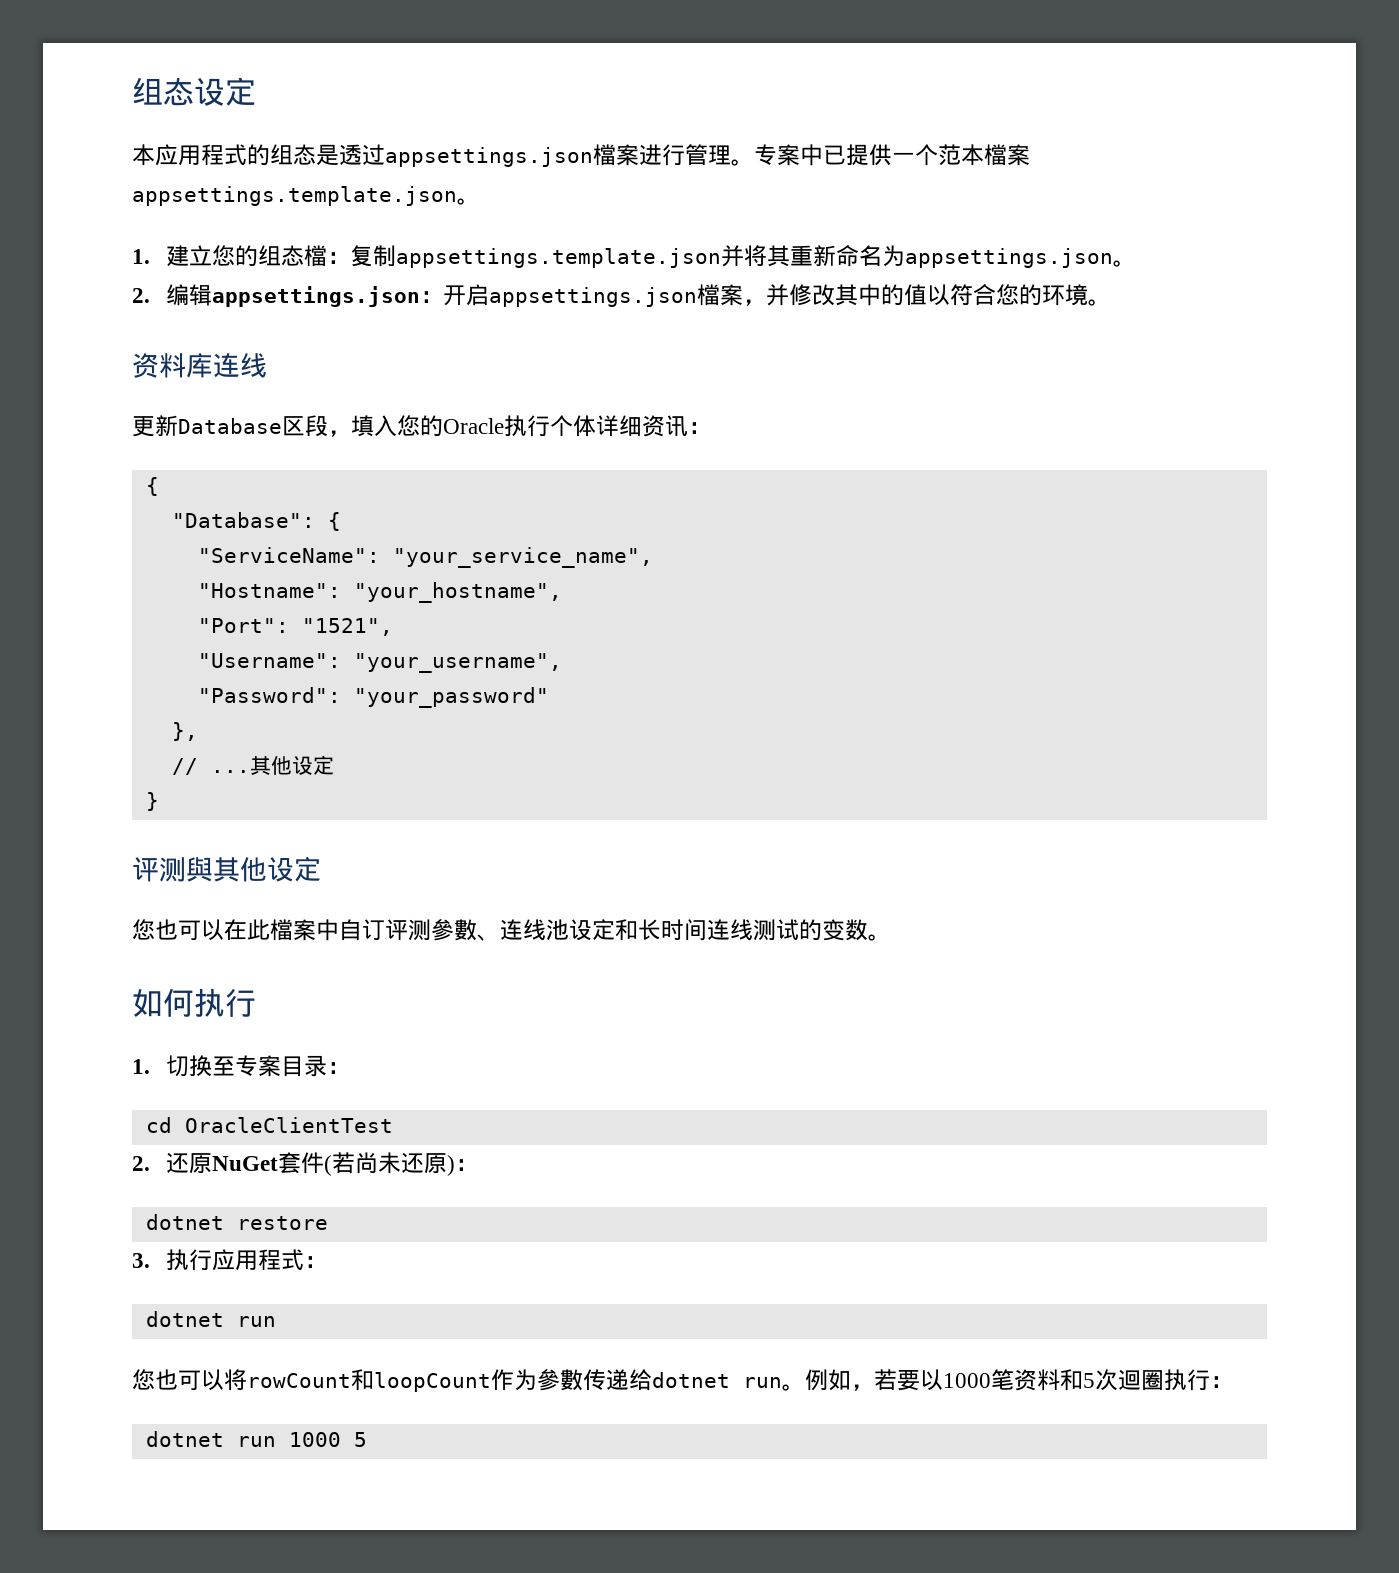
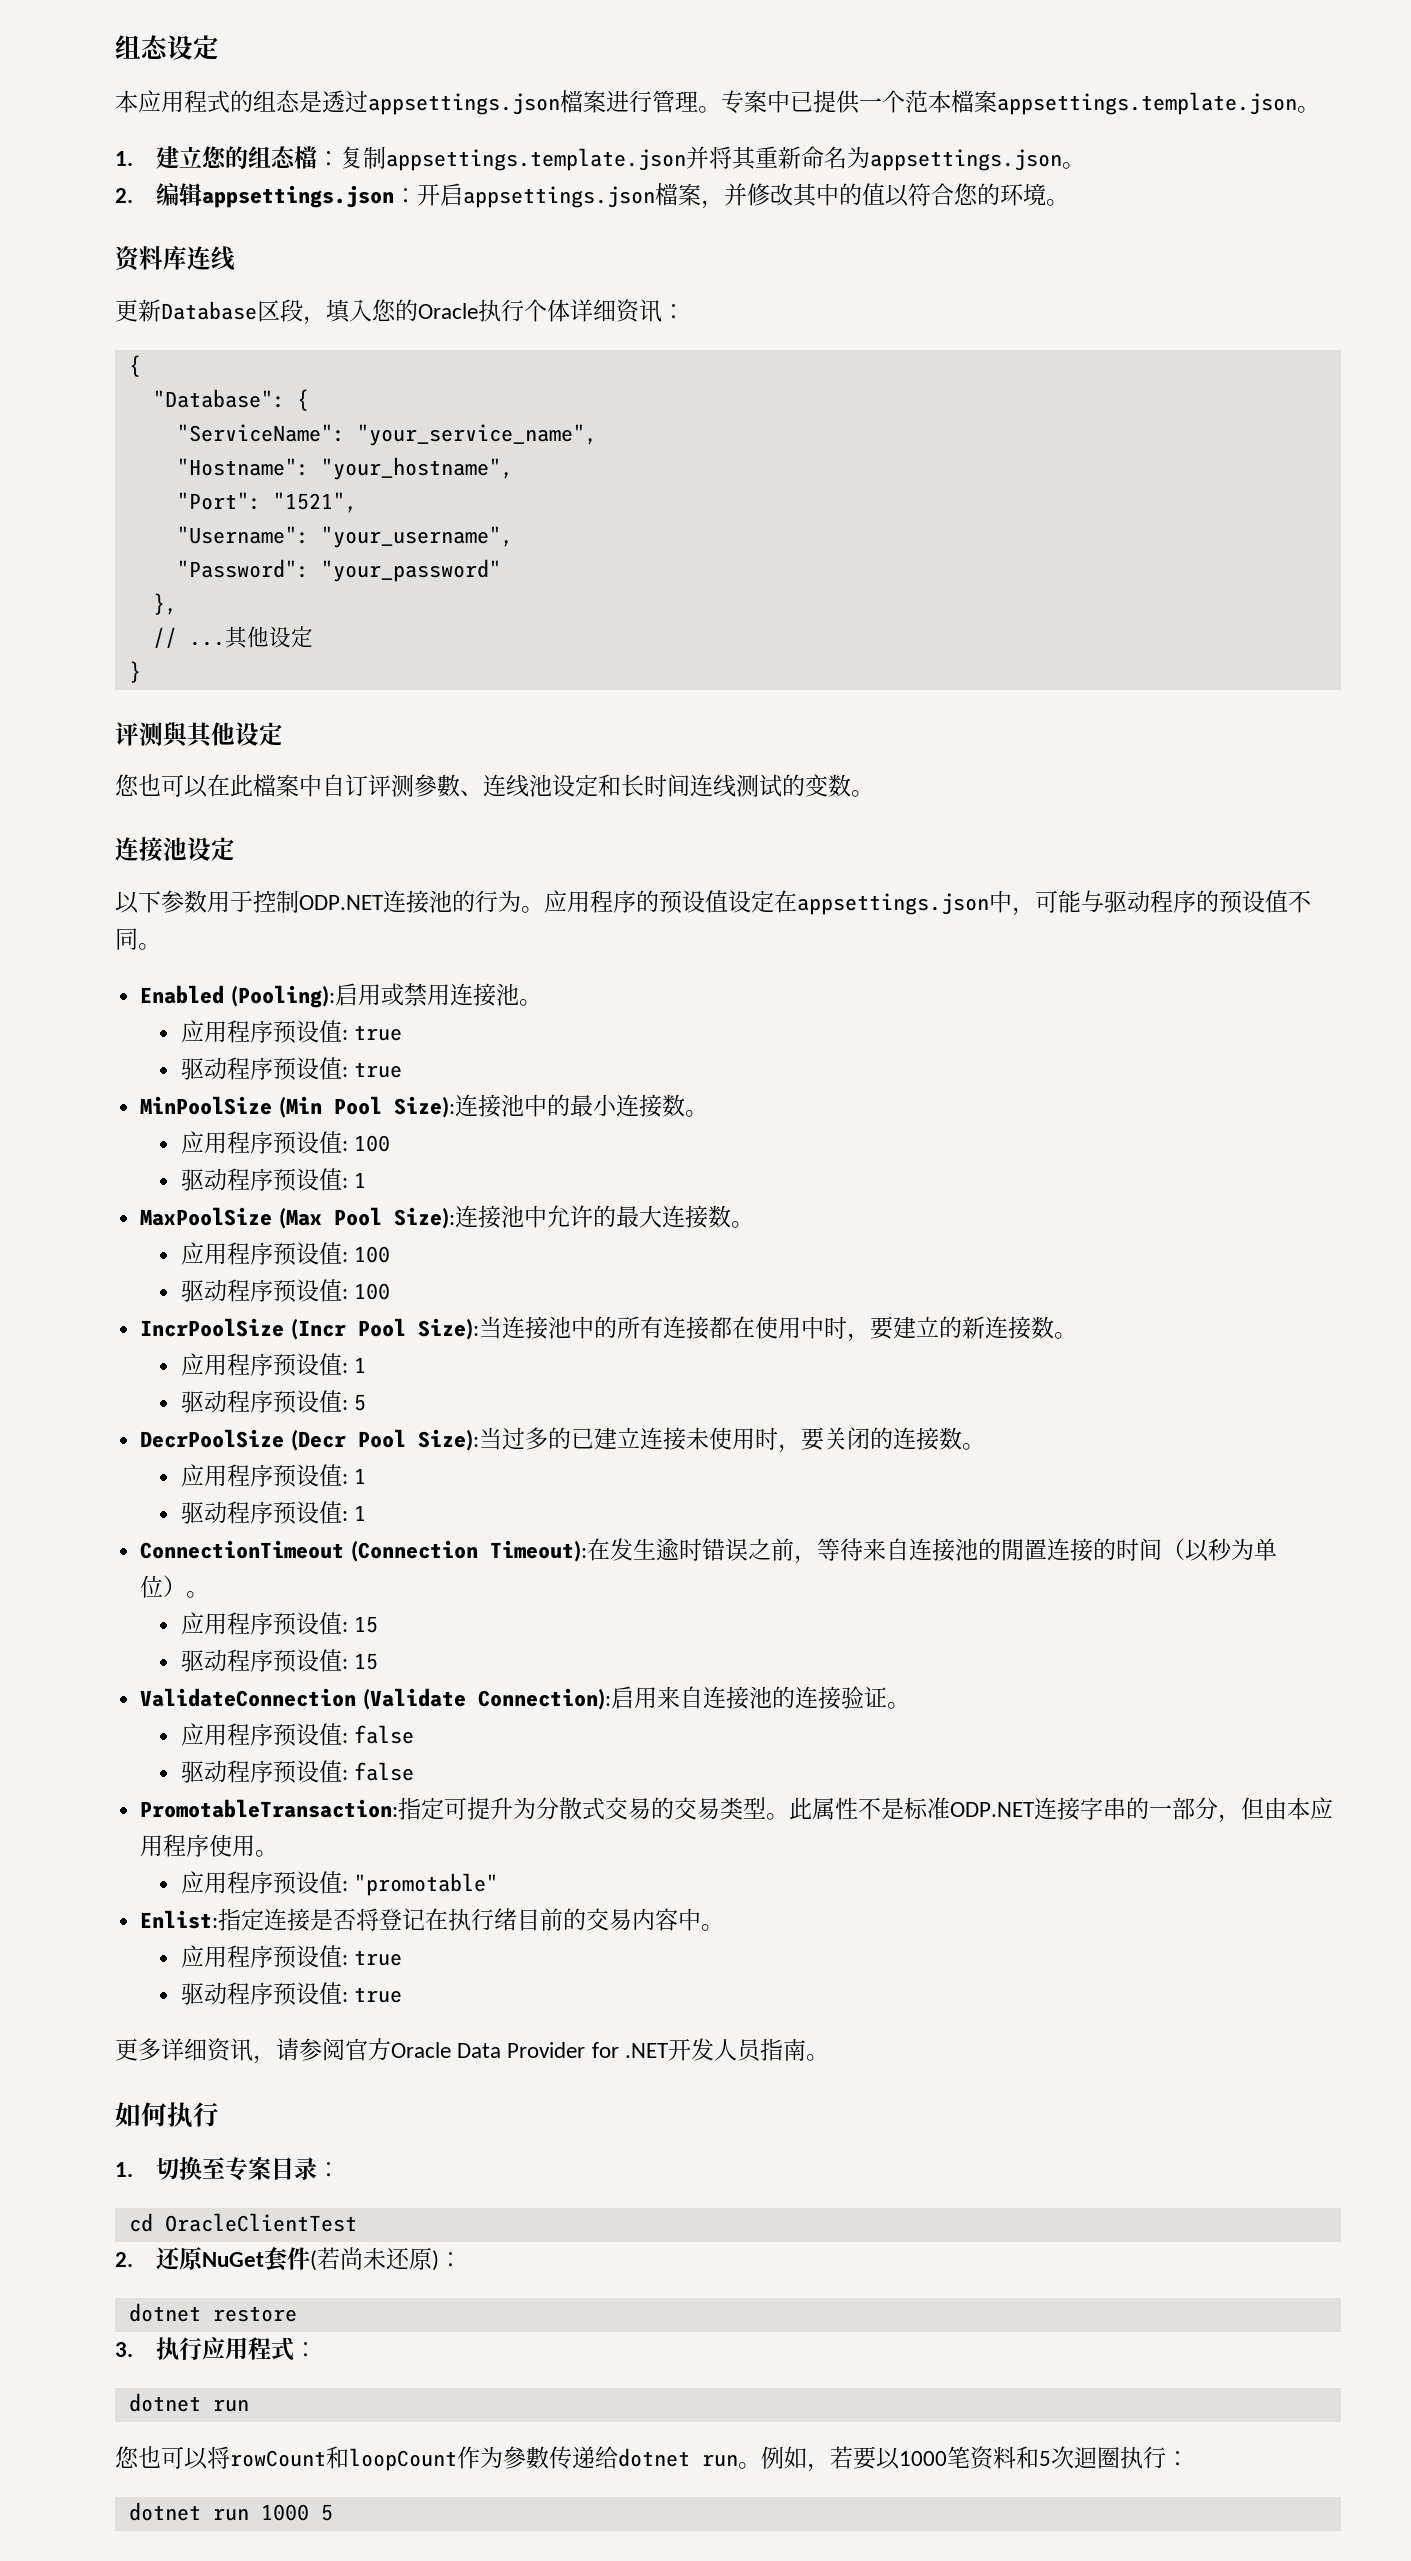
(891, 937) none -> [115,837,235,862] [115,890,1311,916] [115,928,161,950] [140,983,542,1008] [181,1020,403,1044] [181,1057,403,1081] [140,1094,708,1118] [181,1131,391,1155] [181,1168,367,1192] [140,1205,754,1229] [181,1242,391,1266] [181,1279,391,1303] [140,1316,1077,1342] [181,1353,367,1377] [181,1390,367,1414] [140,1427,985,1453] [181,1464,367,1488] [181,1501,367,1525] [140,1538,1277,1564] [140,1575,210,1598] [181,1612,379,1636] [181,1649,379,1673] [140,1686,910,1710] [181,1723,415,1747] [181,1760,415,1784] [140,1797,1334,1823] [140,1834,279,1857] [181,1871,499,1896] [140,1908,725,1931] [181,1945,403,1969] [181,1982,403,2006] [115,2038,829,2064] // 连接池设定 // 以下参数用于控制ODP.NET连接池的行为。应用程序的预设值设定在appsettings.json中，可能与驱动程序的预设值不同。 // Enabled (Pooling):启用或禁用连接池。 // 应用程序预设值: true // 驱动程序预设值: true // MinPoolSize (Min Pool Size):连接池中的最小连接数。 // 应用程序预设值: 100 // 驱动程序预设值: 1 // MaxPoolSize (Max Pool Size):连接池中允许的最大连接数。 // 应用程序预设值: 100 // 驱动程序预设值: 100 // IncrPoolSize (Incr Pool Size):当连接池中的所有连接都在使用中时，要建立的新连接数。 // 应用程序预设值: 1 // 驱动程序预设值: 5 // DecrPoolSize (Decr Pool Size):当过多的已建立连接未使用时，要关闭的连接数。 // 应用程序预设值: 1 // 驱动程序预设值: 1 // ConnectionTimeout (Connection Timeout):在发生逾时错误之前，等待来自连接池的閒置连接的时间（以秒为单位）。 // 应用程序预设值: 15 // 驱动程序预设值: 15 // ValidateConnection (Validate Connection):启用来自连接池的连接验证。 // 应用程序预设值: false // 驱动程序预设值: false // PromotableTransaction:指定可提升为分散式交易的交易类型。此属性不是标准ODP.NET连接字串的一部分，但由本应用程序使用。 // 应用程序预设值: "promotable" // Enlist:指定连接是否将登记在执行绪目前的交易内容中。 // 应用程序预设值: true // 驱动程序预设值: true // 更多详细资讯，请参阅官方Oracle Data Provider for .NET开发人员指南。

